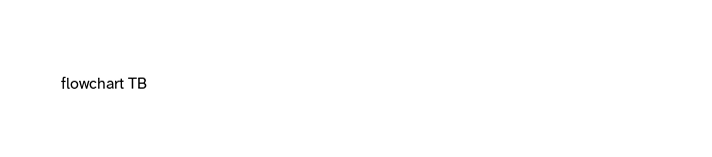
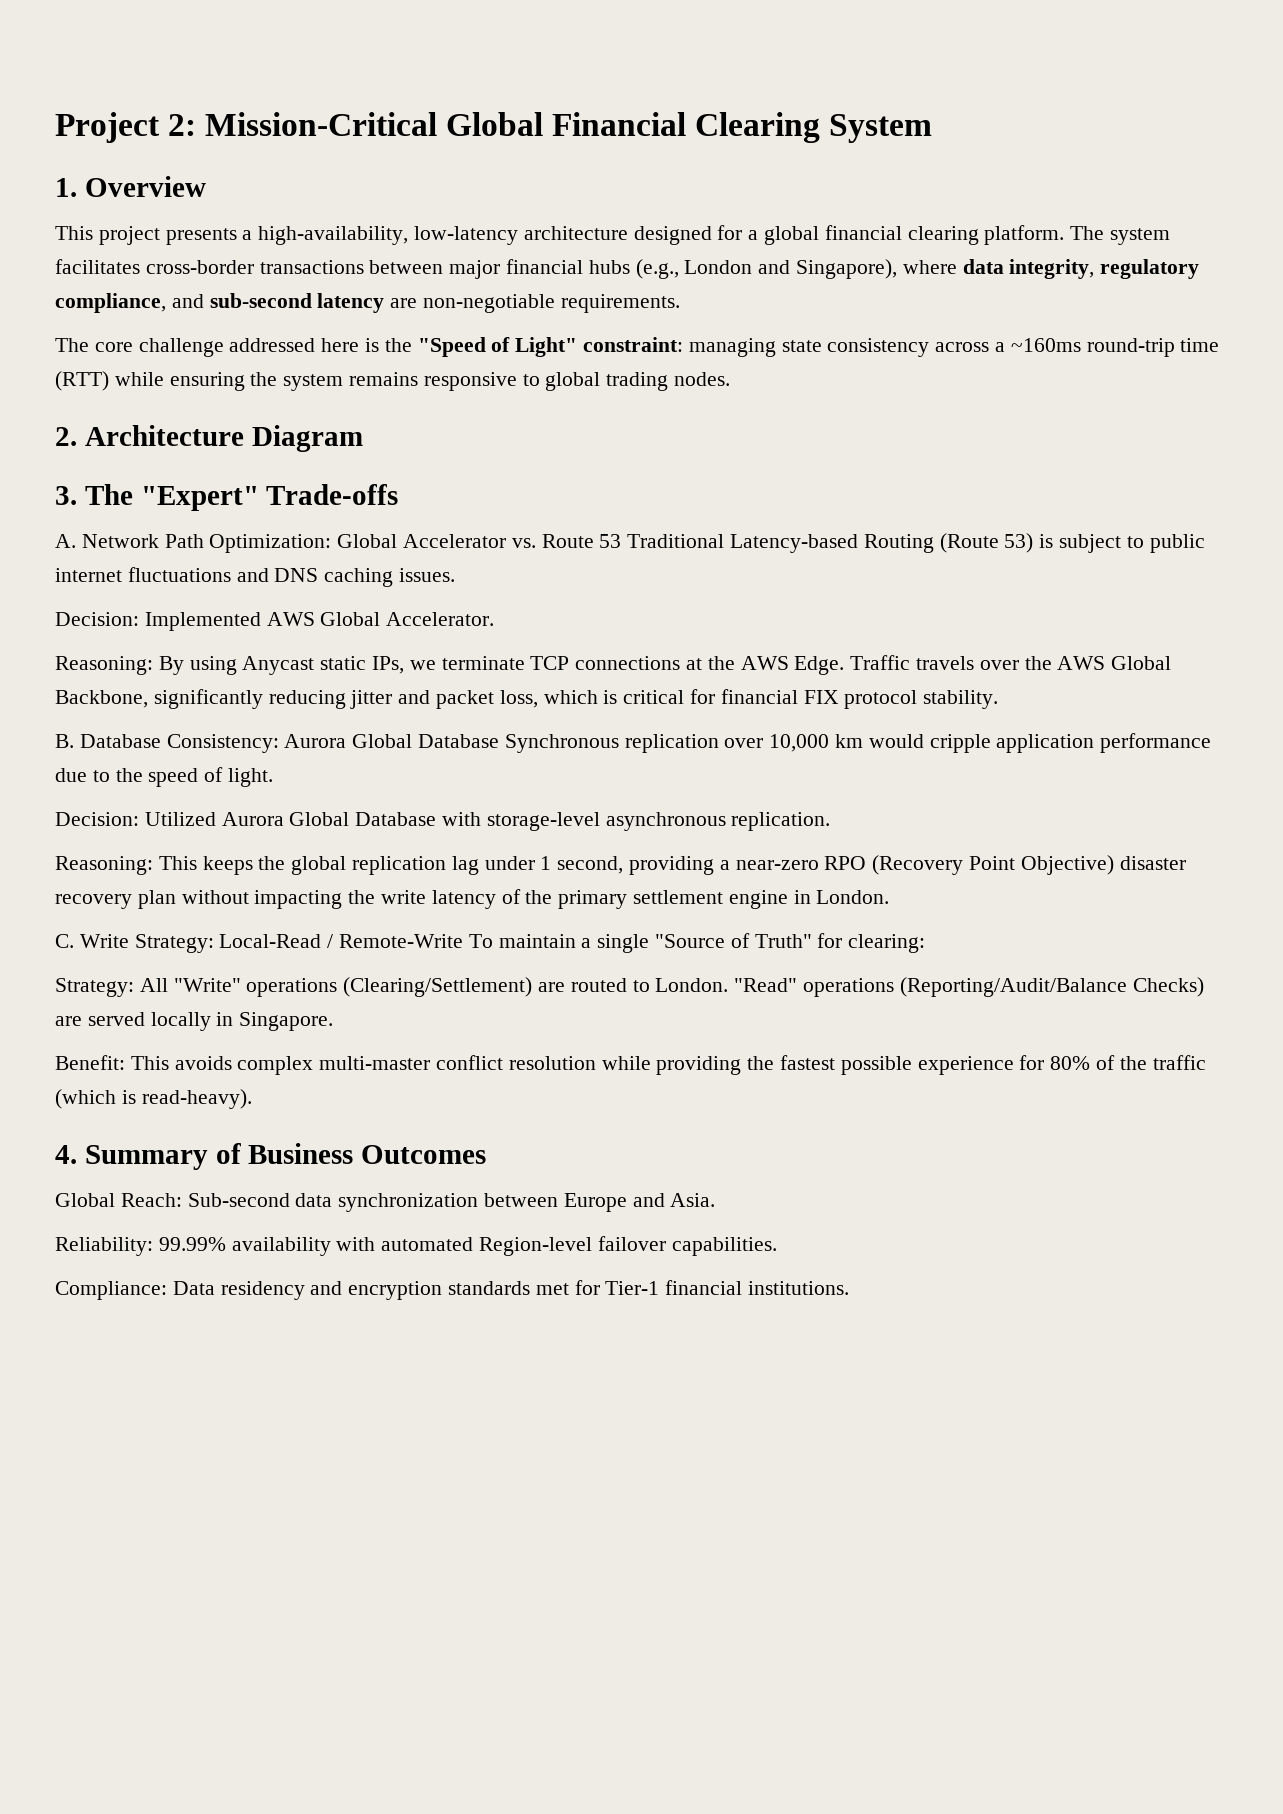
[60,76,149,89] flowchart TB -> [55,112,933,143] [55,176,206,197] [55,225,1171,245] [55,259,1200,279] [55,293,680,313] [55,337,1220,357] [55,371,731,391] [55,425,363,452] [55,484,399,511] [55,533,1205,553] [55,567,456,587] [55,612,495,631] [55,655,1172,675] [55,689,999,709] [55,733,1212,753] [55,767,274,787] [55,812,831,831] [55,855,1186,875] [55,889,890,909] [55,933,926,953] [55,977,1204,997] [55,1012,334,1031] [55,1055,1206,1075] [55,1089,252,1109] [55,1143,487,1170] [55,1193,716,1212] [55,1236,777,1256] [55,1280,850,1300] Project 2: Mission-Critical Global Financial Clearing System // 1. Overview // This project presents a high-availability, low-latency architecture designed for a global financial clearing platform. The system facilitates cross-border transactions between major financial hubs (e.g., London and Singapore), where data integrity, regulatory compliance, and sub-second latency are non-negotiable requirements. // The core challenge addressed here is the "Speed of Light" constraint: managing state consistency across a ~160ms round-trip time (RTT) while ensuring the system remains responsive to global trading nodes. // 2. Architecture Diagram // 3. The "Expert" Trade-offs // A. Network Path Optimization: Global Accelerator vs. Route 53 Traditional Latency-based Routing (Route 53) is subject to public internet fluctuations and DNS caching issues. // Decision: Implemented AWS Global Accelerator. // Reasoning: By using Anycast static IPs, we terminate TCP connections at the AWS Edge. Traffic travels over the AWS Global Backbone, significantly reducing jitter and packet loss, which is critical for financial FIX protocol stability. // B. Database Consistency: Aurora Global Database Synchronous replication over 10,000 km would cripple application performance due to the speed of light. // Decision: Utilized Aurora Global Database with storage-level asynchronous replication. // Reasoning: This keeps the global replication lag under 1 second, providing a near-zero RPO (Recovery Point Objective) disaster recovery plan without impacting the write latency of the primary settlement engine in London. // C. Write Strategy: Local-Read / Remote-Write To maintain a single "Source of Truth" for clearing: // Strategy: All "Write" operations (Clearing/Settlement) are routed to London. "Read" operations (Reporting/Audit/Balance Checks) are served locally in Singapore. // Benefit: This avoids complex multi-master conflict resolution while providing the fastest possible experience for 80% of the traffic (which is read-heavy). // 4. Summary of Business Outcomes // Global Reach: Sub-second data synchronization between Europe and Asia. // Reliability: 99.99% availability with automated Region-level failover capabilities. // Compliance: Data residency and encryption standards met for Tier-1 financial institutions.

